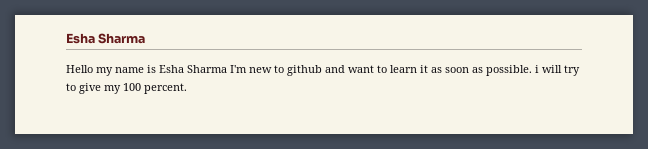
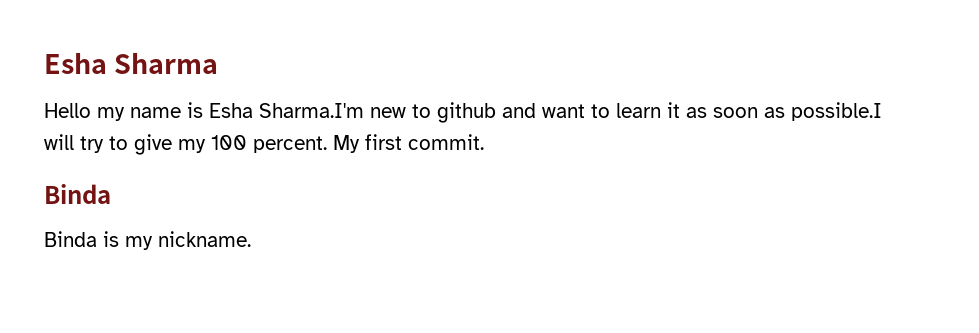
[187,65,247,73] Sharma I'm -> [259,103,364,118] Sharma.I'm
[486,65,539,76] possible. i -> [791,102,882,121] possible.I
(187, 88) none -> [333,134,484,153] [44,184,111,204] [44,231,251,250] My first commit. // Binda // Binda is my nickname.

